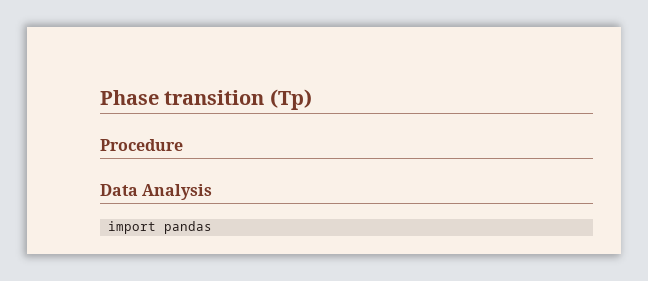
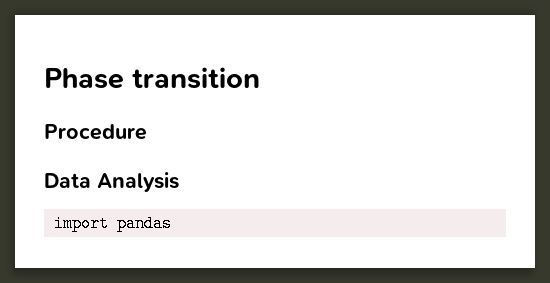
[269,89,312,110] (Tp) -> (260, 78) none

